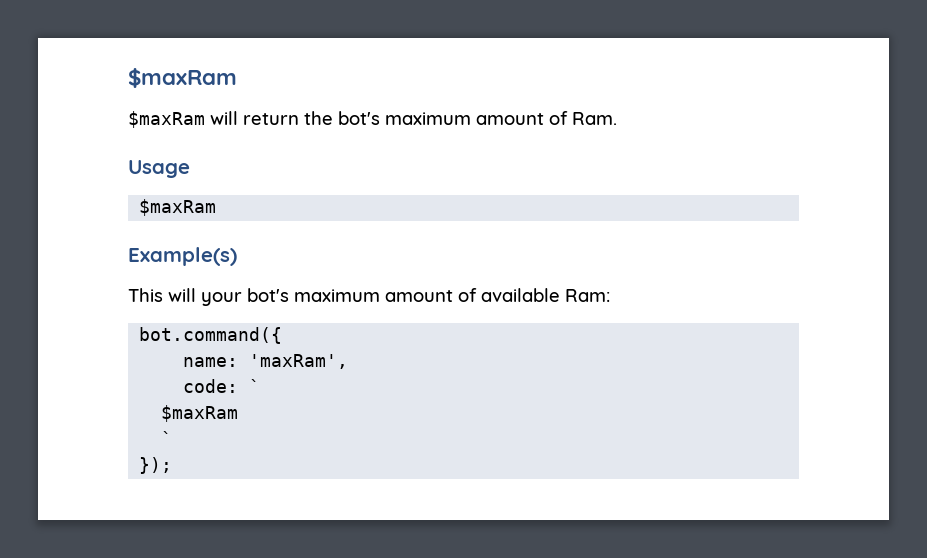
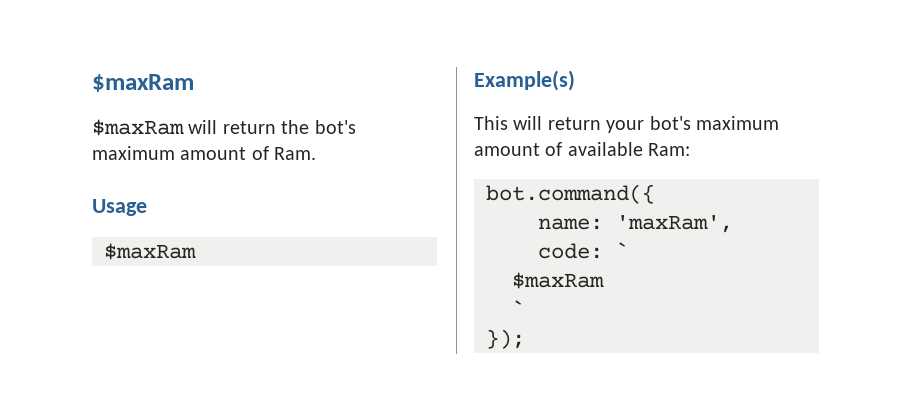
(196, 295) none -> [547,117,601,130] return

